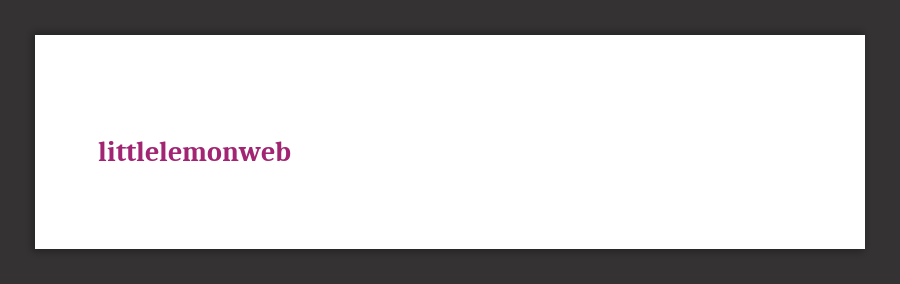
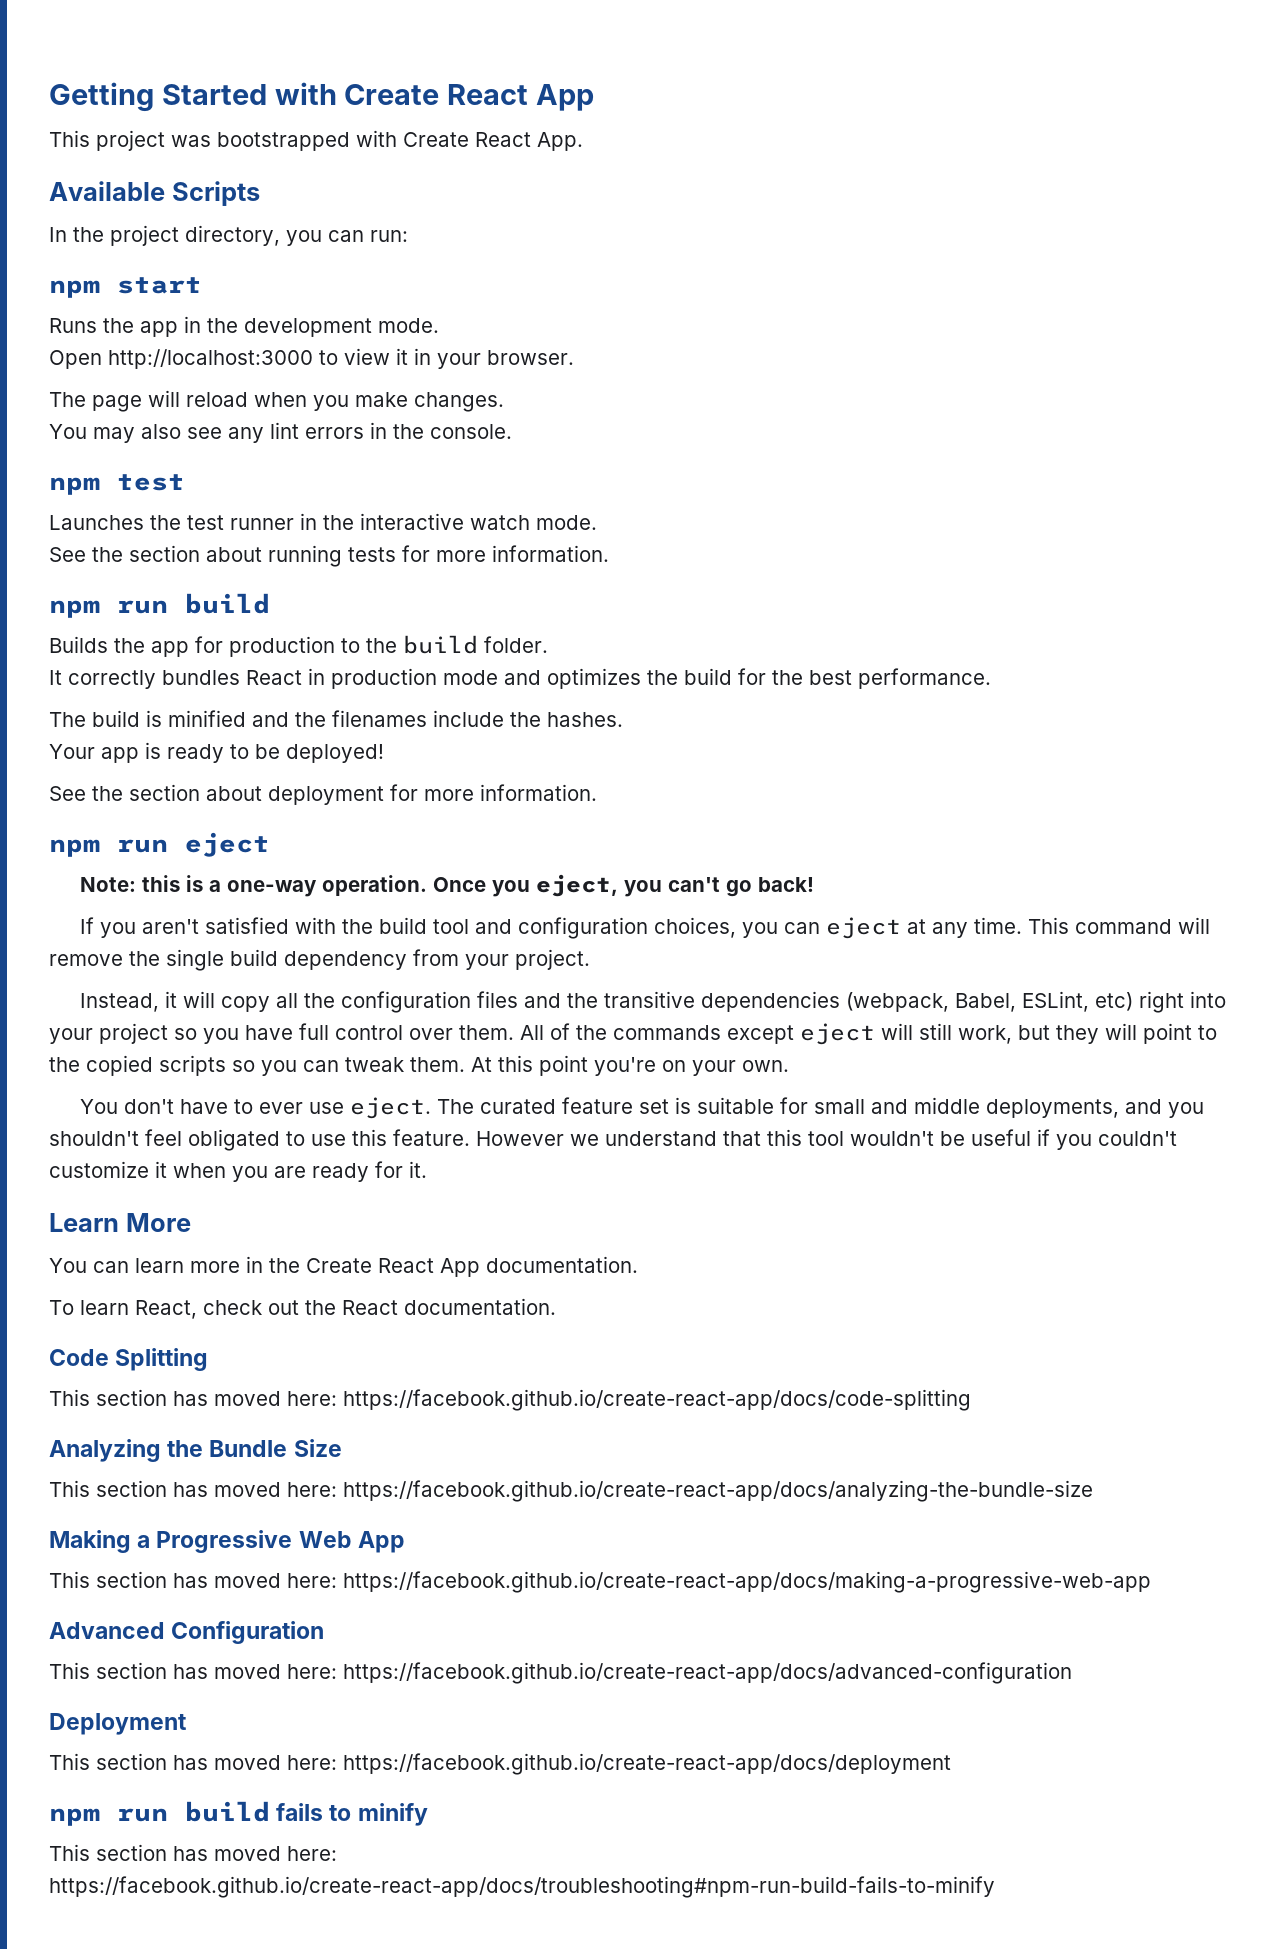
[98,141,291,161] littlelemonweb -> [49,82,595,112] [49,130,583,151] [49,181,260,206] [49,225,408,246] [49,277,202,298] [49,316,439,337] [49,348,574,369] [49,390,504,412] [49,422,512,443] [49,474,185,495] [49,513,597,530] [49,545,609,567] [49,593,270,618] [49,635,548,657] [49,668,991,689] [49,710,623,727] [49,742,384,763] [49,784,597,805] [49,832,270,857] [79,874,814,897] [79,917,1210,939] [49,949,590,971] [79,991,1226,1013] [49,1023,1217,1045] [49,1055,789,1076] [79,1097,1204,1119] [49,1129,1177,1151] [49,1161,427,1182] [49,1213,191,1232] [49,1256,638,1277] [49,1298,556,1319] [49,1348,209,1371] [49,1389,971,1411] [49,1439,342,1462] [49,1480,1093,1502] [49,1530,405,1553] [49,1571,1151,1593] [49,1621,325,1644] [49,1662,1072,1684] [49,1713,187,1735] [49,1753,951,1775] [49,1801,428,1826] [49,1844,337,1861] [49,1876,995,1898] Getting Started with Create React App // This project was bootstrapped with Create React App. // Available Scripts // In the project directory, you can run: // npm start // Runs the app in the development mode. // Open http://localhost:3000 to view it in your browser. // The page will reload when you make changes. // You may also see any lint errors in the console. // npm test // Launches the test runner in the interactive watch mode. // See the section about running tests for more information. // npm run build // Builds the app for production to the build folder. // It correctly bundles React in production mode and optimizes the build for the best performance. // The build is minified and the filenames include the hashes. // Your app is ready to be deployed! // See the section about deployment for more information. // npm run eject // Note: this is a one-way operation. Once you eject, you can't go back! // If you aren't satisfied with the build tool and configuration choices, you can eject at any time. This command will remove the single build dependency from your project. // Instead, it will copy all the configuration files and the transitive dependencies (webpack, Babel, ESLint, etc) right into your project so you have full control over them. All of the commands except eject will still work, but they will point to the copied scripts so you can tweak them. At this point you're on your own. // You don't have to ever use eject. The curated feature set is suitable for small and middle deployments, and you shouldn't feel obligated to use this feature. However we understand that this tool wouldn't be useful if you couldn't customize it when you are ready for it. // Learn More // You can learn more in the Create React App documentation. // To learn React, check out the React documentation. // Code Splitting // This section has moved here: https://facebook.github.io/create-react-app/docs/code-splitting // Analyzing the Bundle Size // This section has moved here: https://facebook.github.io/create-react-app/docs/analyzing-the-bundle-size // Making a Progressive Web App // This section has moved here: https://facebook.github.io/create-react-app/docs/making-a-progressive-web-app // Advanced Configuration // This section has moved here: https://facebook.github.io/create-react-app/docs/advanced-configuration // Deployment // This section has moved here: https://facebook.github.io/create-react-app/docs/deployment // npm run build fails to minify // This section has moved here: https://facebook.github.io/create-react-app/docs/troubleshooting#npm-run-build-fails-to-minify

